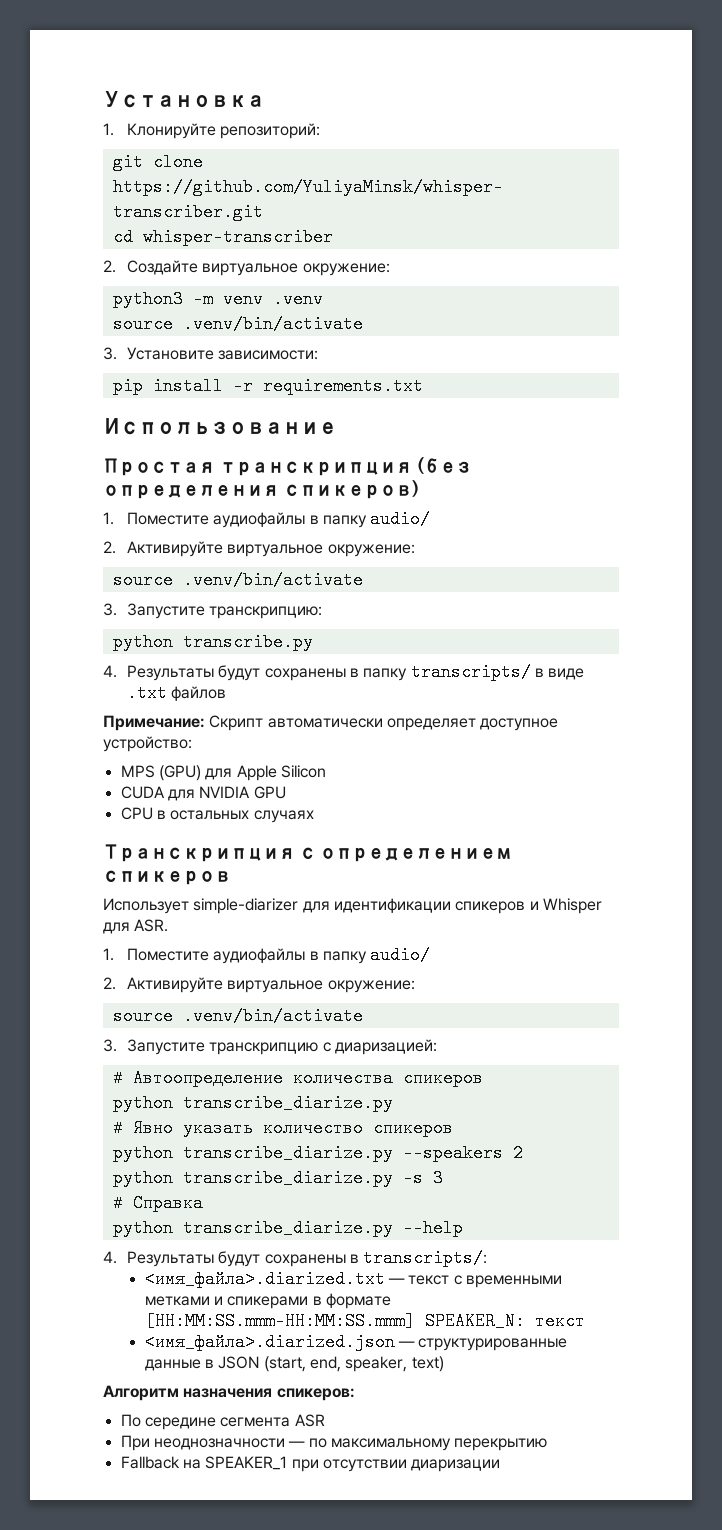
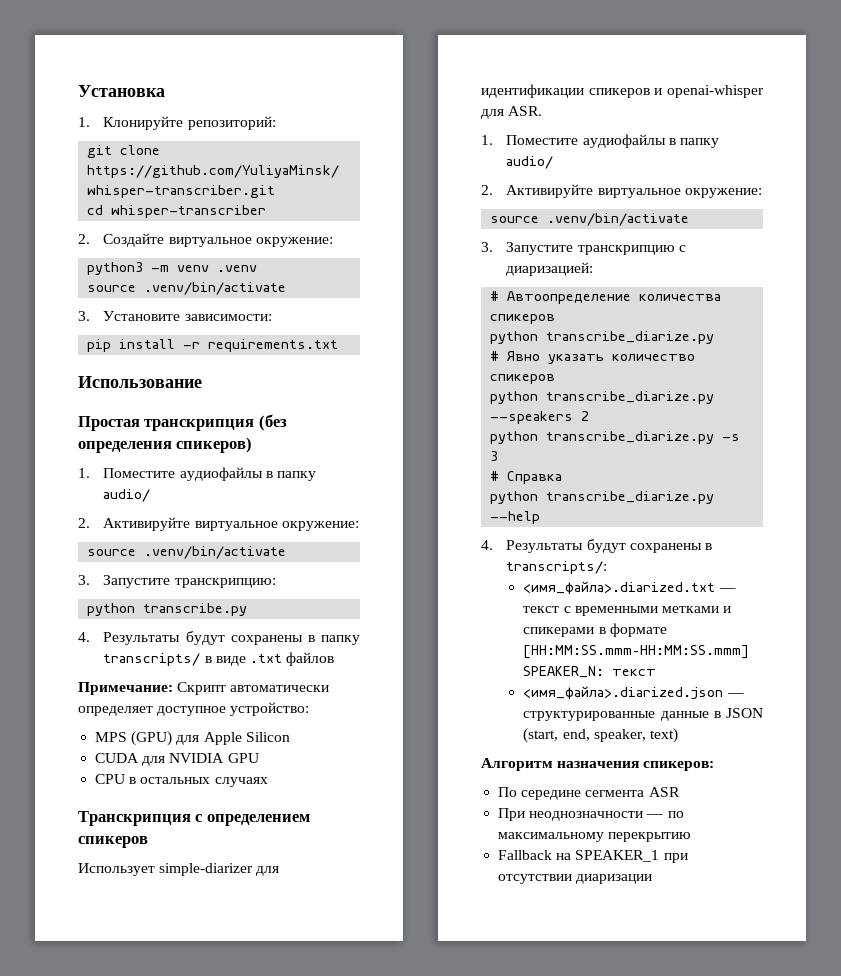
[542,898,602,914] Whisper -> [667,85,764,98] openai-whisper

